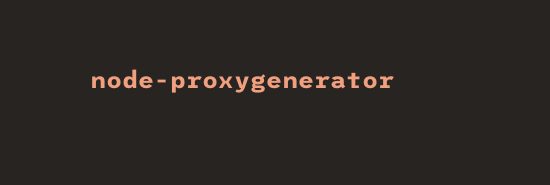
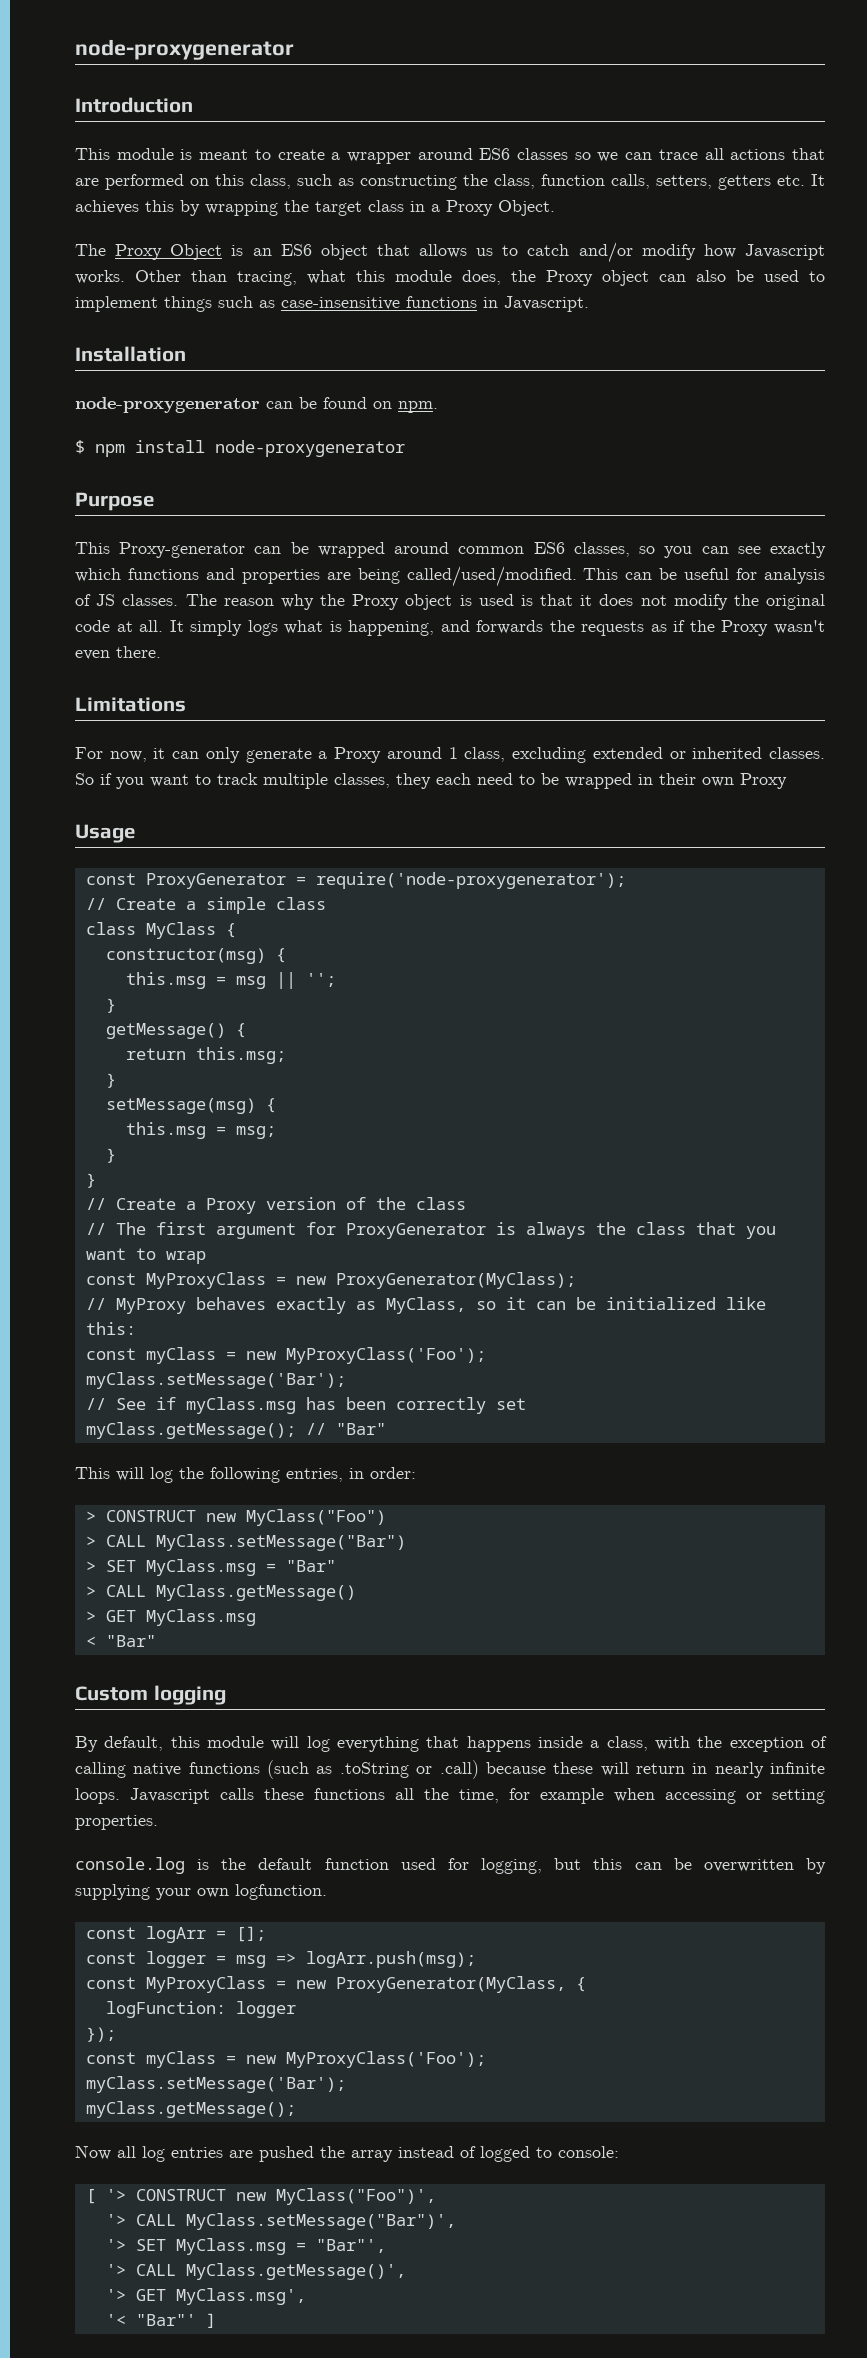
[90,69,394,93] node-proxygenerator -> [75,39,294,60] [75,97,193,113] [75,148,826,164] [75,174,825,190] [75,200,555,216] [75,242,825,263] [75,270,825,286] [75,296,589,312] [75,346,186,362] [75,397,438,413] [75,440,405,457] [75,492,154,511] [75,542,827,558] [75,566,825,587] [75,594,825,610] [75,620,825,636] [75,646,161,660] [75,697,186,712] [75,747,826,763] [75,773,787,789] [75,824,135,843] [85,872,626,889] [85,897,326,914] [85,922,236,939] [105,948,286,964] [125,972,336,989] [105,998,116,1013] [105,1023,246,1039] [125,1047,286,1064] [105,1073,116,1088] [105,1098,276,1114] [125,1122,276,1139] [105,1148,116,1163] [85,1173,96,1188] [85,1197,466,1214] [85,1222,776,1239] [85,1248,206,1264] [85,1272,576,1289] [85,1297,766,1314] [85,1322,136,1335] [85,1347,486,1364] [85,1372,346,1389] [85,1397,526,1414] [85,1422,386,1439] [75,1467,416,1483] [85,1509,386,1526] [85,1534,406,1551] [85,1559,336,1576] [85,1584,356,1601] [85,1609,256,1626] [85,1635,156,1647] [75,1685,226,1705] [75,1736,828,1752] [75,1760,825,1779] [75,1788,825,1804] [75,1815,158,1830] [75,1857,827,1874] [75,1884,327,1900] [85,1926,266,1943] [85,1951,476,1968] [85,1976,586,1993] [105,2001,296,2018] [85,2027,116,2042] [85,2051,486,2068] [85,2076,346,2093] [85,2101,296,2118] [75,2145,619,2162] [85,2188,436,2205] [105,2213,456,2230] [105,2238,386,2255] [105,2263,406,2280] [105,2288,306,2305] [105,2313,216,2328] node-proxygenerator // Introduction // This module is meant to create a wrapper around ES6 classes so we can trace all actions that are performed on this class, such as constructing the class, function calls, setters, getters etc. It achieves this by wrapping the target class in a Proxy Object. // The Proxy Object is an ES6 object that allows us to catch and/or modify how Javascript works. Other than tracing, what this module does, the Proxy object can also be used to implement things such as case-insensitive functions in Javascript. // Installation // node-proxygenerator can be found on npm. // $ npm install node-proxygenerator // Purpose // This Proxy-generator can be wrapped around common ES6 classes, so you can see exactly which functions and properties are being called/used/modified. This can be useful for analysis of JS classes. The reason why the Proxy object is used is that it does not modify the original code at all. It simply logs what is happening, and forwards the requests as if the Proxy wasn't even there. // Limitations // For now, it can only generate a Proxy around 1 class, excluding extended or inherited classes. So if you want to track multiple classes, they each need to be wrapped in their own Proxy // Usage // const ProxyGenerator = require('node-proxygenerator'); // // Create a simple class // class MyClass { // constructor(msg) { // this.msg = msg || ''; // } // getMessage() { // return this.msg; // } // setMessage(msg) { // this.msg = msg; // } // } // // Create a Proxy version of the class // // The first argument for ProxyGenerator is always the class that you want to wrap // const MyProxyClass = new ProxyGenerator(MyClass); // // MyProxy behaves exactly as MyClass, so it can be initialized like this: // const myClass = new MyProxyClass('Foo'); // myClass.setMessage('Bar'); // // See if myClass.msg has been correctly set // myClass.getMessage(); // "Bar" // This will log the following entries, in order: // > CONSTRUCT new MyClass("Foo") // > CALL MyClass.setMessage("Bar") // > SET MyClass.msg = "Bar" // > CALL MyClass.getMessage() // > GET MyClass.msg // < "Bar" // Custom logging // By default, this module will log everything that happens inside a class, with the exception of calling native functions (such as .toString or .call) because these will return in nearly infinite loops. Javascript calls these functions all the time, for example when accessing or setting properties. // console.log is the default function used for logging, but this can be overwritten by supplying your own logfunction. // const logArr = []; // const logger = msg => logArr.push(msg); // const MyProxyClass = new ProxyGenerator(MyClass, { // logFunction: logger // }); // const myClass = new MyProxyClass('Foo'); // myClass.setMessage('Bar'); // myClass.getMessage(); // Now all log entries are pushed the array instead of logged to console: // [ '> CONSTRUCT new MyClass("Foo")', // '> CALL MyClass.setMessage("Bar")', // '> SET MyClass.msg = "Bar"', // '> CALL MyClass.getMessage()', // '> GET MyClass.msg', // '< "Bar"' ]

